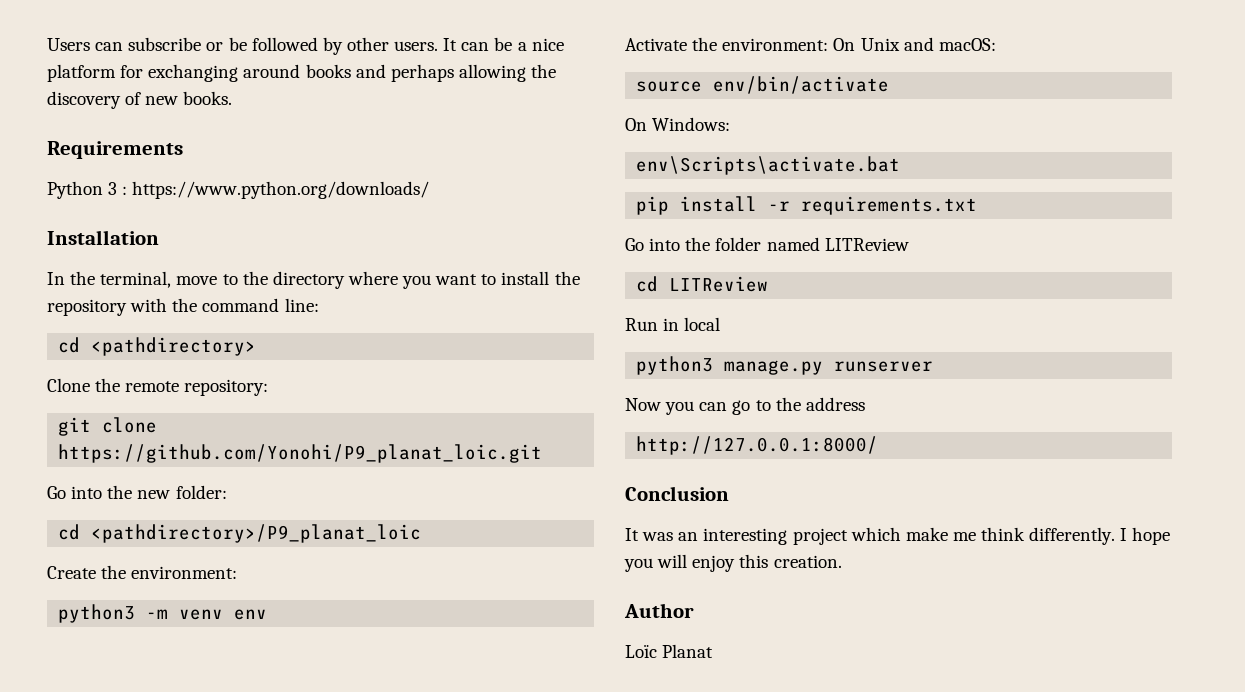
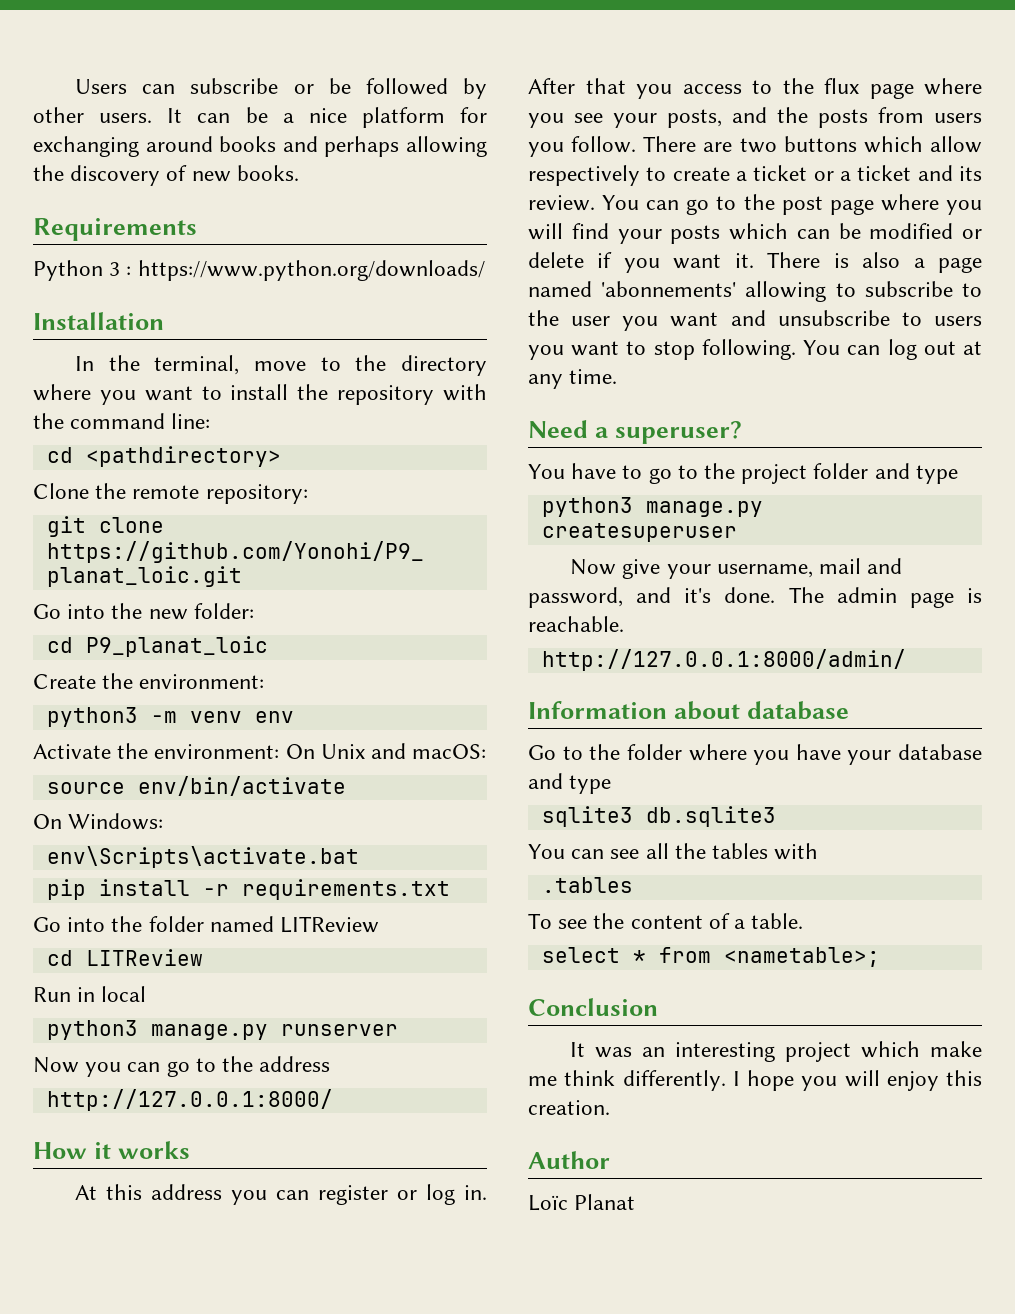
[91,524,422,543] <pathdirectory>/P9_planat_loic -> [85,636,268,657] P9_planat_loic
(879, 445) none -> [33,1141,190,1159] [75,1184,487,1205] [528,78,982,99] [528,107,982,128] [528,136,982,157] [528,165,982,186] [528,194,982,215] [528,223,982,244] [528,252,983,273] [528,281,982,302] [528,310,982,331] [528,339,982,360] [528,369,618,389] [528,420,742,444] [528,463,958,484] [541,497,763,517] [541,523,737,542] [570,558,903,579] [528,587,982,608] [528,616,624,632] [541,649,906,671] [528,701,849,720] [528,744,982,765] [528,773,612,794] [541,806,776,827] [528,843,819,860] [541,877,633,893] [528,913,804,929] [541,947,880,967] // How it works // At this address you can register or log in. After that you access to the flux page where you see your posts, and the posts from users you follow. There are two buttons which allow respectively to create a ticket or a ticket and its review. You can go to the post page where you will find your posts which can be modified or delete if you want it. There is also a page named 'abonnements' allowing to subscribe to the user you want and unsubscribe to users you want to stop following. You can log out at any time. // Need a superuser? // You have to go to the project folder and type // python3 manage.py createsuperuser // Now give your username, mail and password, and it's done. The admin page is reachable. // http://127.0.0.1:8000/admin/ // Information about database // Go to the folder where you have your database and type // sqlite3 db.sqlite3 // You can see all the tables with // .tables // To see the content of a table. // select * from <nametable>;

